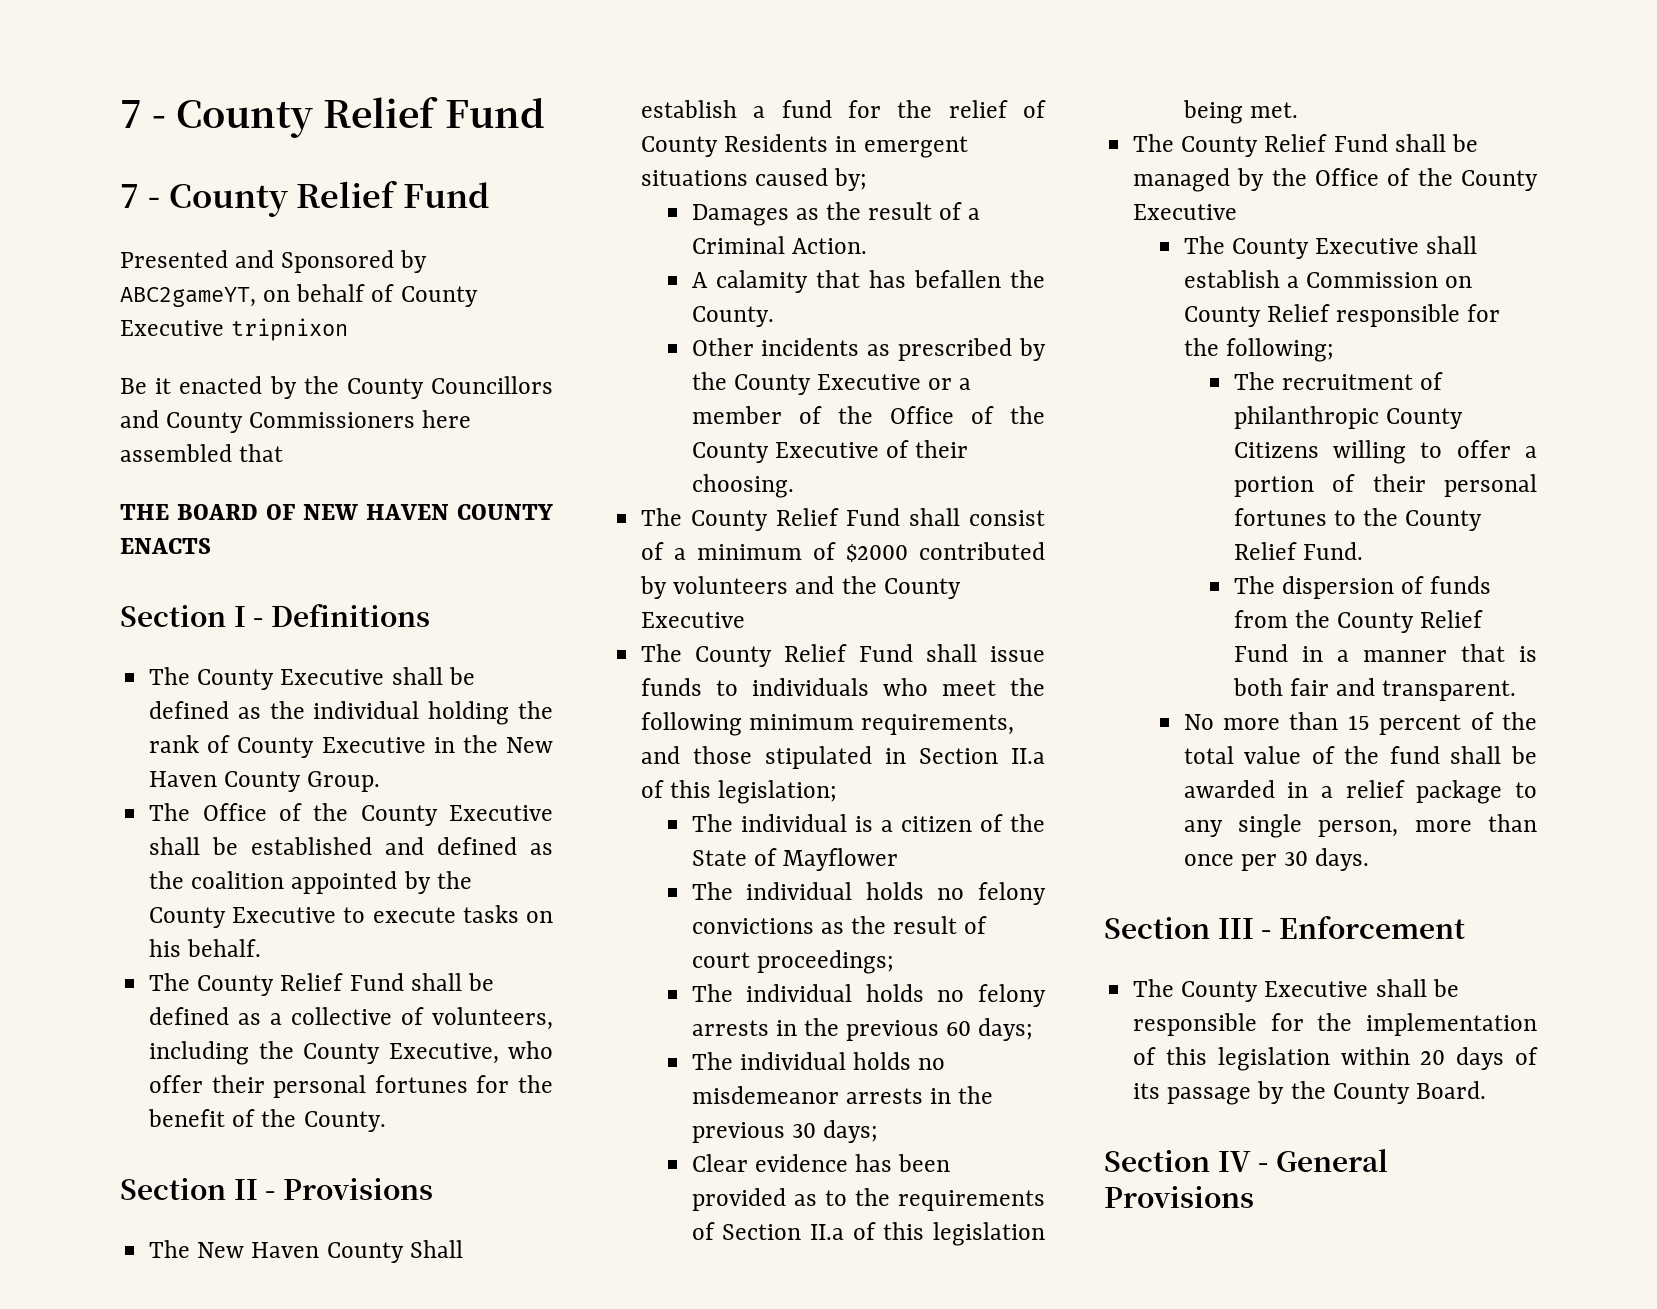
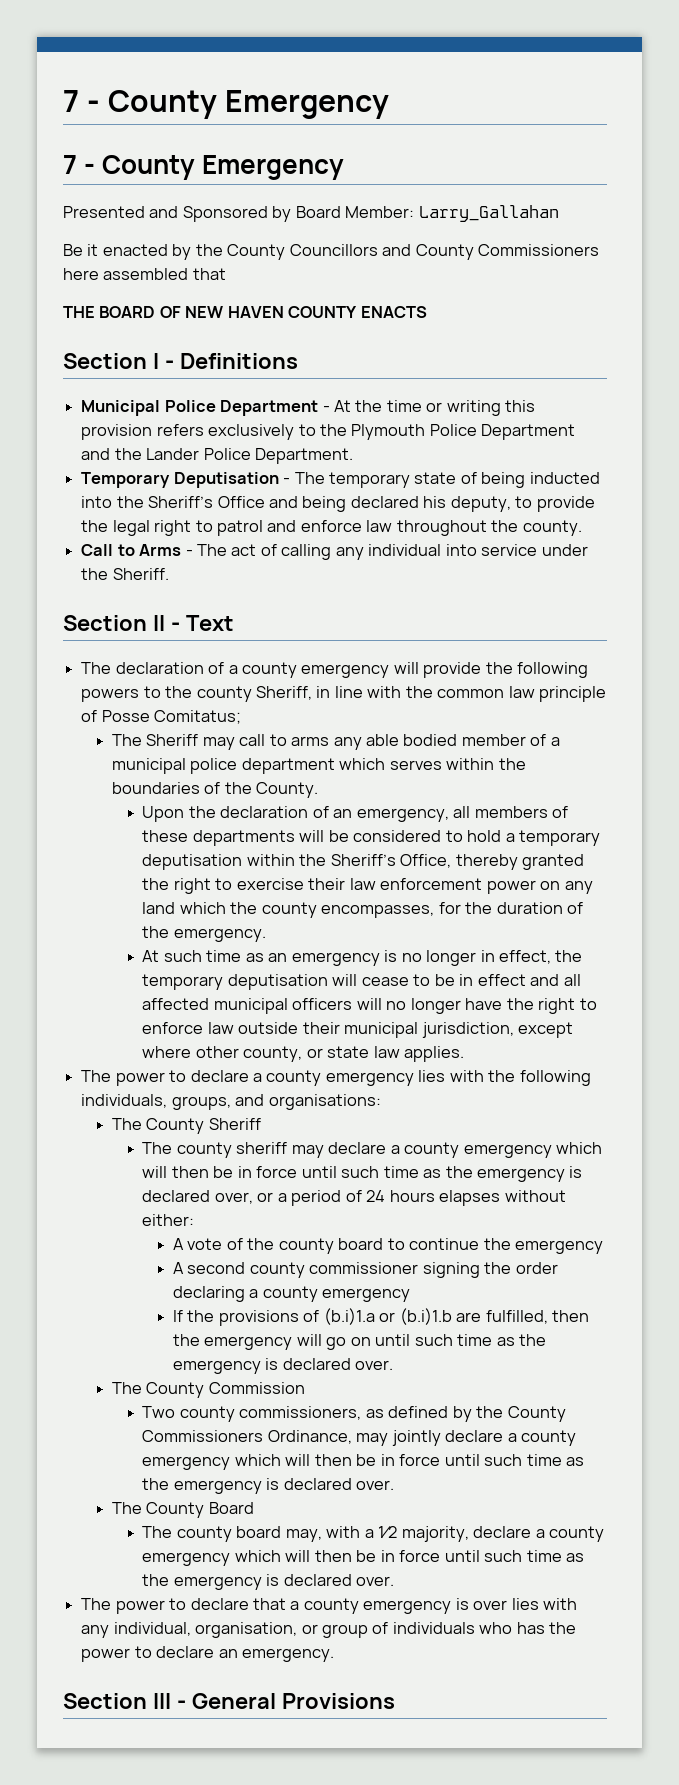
[120,97,545,138] [120,181,490,217] 7 - County Relief Fund // 7 - County Relief Fund -> [63,90,390,119] [63,155,345,180] 7 - County Emergency // 7 - County Emergency
[120,284,478,307] [120,318,349,341] ABC2gameYT, on behalf of County Executive tripnixon -> [295,205,559,222] Board Member: Larry_Gallahan
[149,667,475,690] [149,701,553,725] [149,735,553,758] [149,771,381,792] [149,803,553,826] [149,837,554,855] [149,871,472,894] [149,905,554,928] [149,939,262,957] [149,973,494,996] [149,1007,553,1030] [149,1041,553,1065] [149,1075,553,1098] [148,1109,386,1132] [120,1178,433,1200] [149,1240,463,1263] [641,100,1046,118] [641,134,968,158] [641,168,868,191] [691,202,981,226] [691,236,867,254] [691,270,1045,293] [691,306,774,327] [691,338,1046,361] [691,372,972,395] [691,406,1045,424] [691,440,968,463] [691,474,794,498] [641,508,1045,531] [641,542,1045,562] [640,576,961,599] [641,612,746,628] [641,644,1045,667] [641,678,1045,696] [641,712,1015,736] [641,746,1045,769] [641,780,838,804] [691,814,1045,832] [691,848,898,871] [691,882,1046,905] [691,916,988,934] [691,950,894,974] [691,984,1046,1007] [691,1018,1034,1041] [691,1052,945,1070] [691,1086,993,1104] [691,1120,878,1143] [691,1154,950,1172] [691,1188,1045,1211] [691,1222,1045,1246] [1182,100,1298,124] [1133,134,1478,157] [1133,168,1538,192] [1133,204,1238,220] [1183,236,1477,259] [1183,270,1472,288] [1183,304,1500,327] [1183,338,1334,362] [1233,372,1444,390] [1233,406,1464,429] [1233,440,1537,464] [1233,474,1537,497] [1233,508,1483,531] [1233,542,1364,560] [1233,576,1492,599] [1233,610,1484,633] [1233,644,1537,662] [1232,678,1517,701] [1183,712,1537,735] [1183,746,1537,764] [1183,780,1537,804] [1183,814,1537,838] [1183,848,1369,871] [1104,916,1465,939] [1133,979,1459,1002] [1133,1013,1537,1036] [1133,1047,1538,1071] [1133,1081,1486,1105] [1104,1150,1251,1172] The County Executive shall be defined as the individual holding the rank of County Executive in the New Haven County Group. // The Office of the County Executive shall be established and defined as the coalition appointed by the County Executive to execute tasks on his behalf. // The County Relief Fund shall be defined as a collective of volunteers, including the County Executive, who offer their personal fortunes for the benefit of the County. // Section II - Provisions // The New Haven County Shall establish a fund for the relief of County Residents in emergent situations caused by; // Damages as the result of a Criminal Action. // A calamity that has befallen the County. // Other incidents as prescribed by the County Executive or a member of the Office of the County Executive of their choosing. // The County Relief Fund shall consist of a minimum of $2000 contributed by volunteers and the County Executive // The County Relief Fund shall issue funds to individuals who meet the following minimum requirements, and those stipulated in Section II.a of this legislation; // The individual is a citizen of the State of Mayflower // The individual holds no felony convictions as the result of court proceedings; // The individual holds no felony arrests in the previous 60 days; // The individual holds no misdemeanor arrests in the previous 30 days; // Clear evidence has been provided as to the requirements of Section II.a of this legislation being met. // The County Relief Fund shall be managed by the Office of the County Executive // The County Executive shall establish a Commission on County Relief responsible for the following; // The recruitment of philanthropic County Citizens willing to offer a portion of their personal fortunes to the County Relief Fund. // The dispersion of funds from the County Relief Fund in a manner that is both fair and transparent. // No more than 15 percent of the total value of the fund shall be awarded in a relief package to any single person, more than once per 30 days. // Section III - Enforcement // The County Executive shall be responsible for the implementation of this legislation within 20 days of its passage by the County Board. // Section IV -> [81,400,536,416] [81,424,576,440] [81,448,353,464] [81,472,600,488] [81,496,595,512] [81,520,582,536] [81,544,588,560] [81,568,169,580] [63,615,234,631] [81,662,589,678] [81,686,607,702] [81,710,242,724] [111,734,560,750] [111,758,526,774] [111,782,319,798] [142,806,569,822] [142,830,601,846] [142,854,585,870] [142,878,593,894] [142,902,584,918] [142,926,266,942] [142,950,583,966] [142,974,581,990] [142,998,597,1014] [142,1022,574,1038] [142,1046,465,1062] [81,1070,591,1086] [81,1094,381,1110] [111,1118,261,1134] [142,1142,603,1158] [142,1166,583,1182] [142,1190,566,1206] [142,1214,195,1226] [173,1238,604,1254] [173,1262,558,1278] [173,1286,411,1302] [173,1308,590,1326] [173,1334,547,1350] [173,1358,394,1374] [111,1382,305,1398] [142,1406,566,1422] [142,1430,577,1446] [142,1454,584,1470] [142,1478,395,1494] [111,1502,254,1518] [142,1526,604,1542] [142,1550,584,1566] [142,1574,395,1590] [81,1598,578,1614] [81,1622,577,1638] [81,1646,334,1662] [63,1693,171,1709] Municipal Police Department - At the time or writing this provision refers exclusively to the Plymouth Police Department and the Lander Police Department. // Temporary Deputisation - The temporary state of being inducted into the Sheriff’s Office and being declared his deputy, to provide the legal right to patrol and enforce law throughout the county. // Call to Arms - The act of calling any individual into service under the Sheriff. // Section II - Text // The declaration of a county emergency will provide the following powers to the county Sheriff, in line with the common law principle of Posse Comitatus; // The Sheriff may call to arms any able bodied member of a municipal police department which serves within the boundaries of the County. // Upon the declaration of an emergency, all members of these departments will be considered to hold a temporary deputisation within the Sheriff’s Office, thereby granted the right to exercise their law enforcement power on any land which the county encompasses, for the duration of the emergency. // At such time as an emergency is no longer in effect, the temporary deputisation will cease to be in effect and all affected municipal officers will no longer have the right to enforce law outside their municipal jurisdiction, except where other county, or state law applies. // The power to declare a county emergency lies with the following individuals, groups, and organisations: // The County Sheriff // The county sheriff may declare a county emergency which will then be in force until such time as the emergency is declared over, or a period of 24 hours elapses without either: // A vote of the county board to continue the emergency // A second county commissioner signing the order declaring a county emergency // If the provisions of (b.i)1.a or (b.i)1.b are fulfilled, then the emergency will go on until such time as the emergency is declared over. // The County Commission // Two county commissioners, as defined by the County Commissioners Ordinance, may jointly declare a county emergency which will then be in force until such time as the emergency is declared over. // The County Board // The county board may, with a 1⁄2 majority, declare a county emergency which will then be in force until such time as the emergency is declared over. // The power to declare that a county emergency is over lies with any individual, organisation, or group of individuals who has the power to declare an emergency. // Section III

